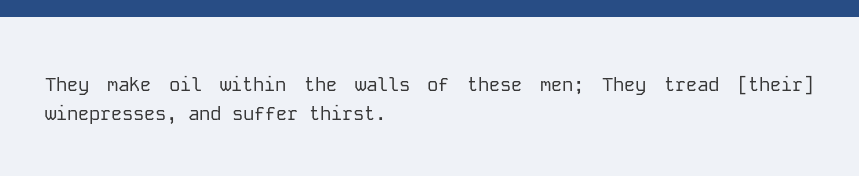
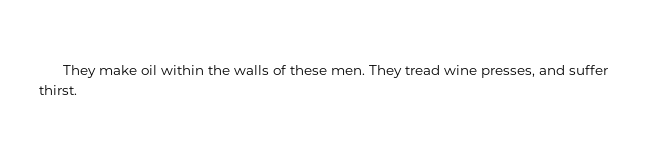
[540,81,585,95] men; -> [330,68,365,75] men.
[737,75,814,95] [45,104,177,125] [their] winepresses, -> [443,65,535,78] wine presses,

